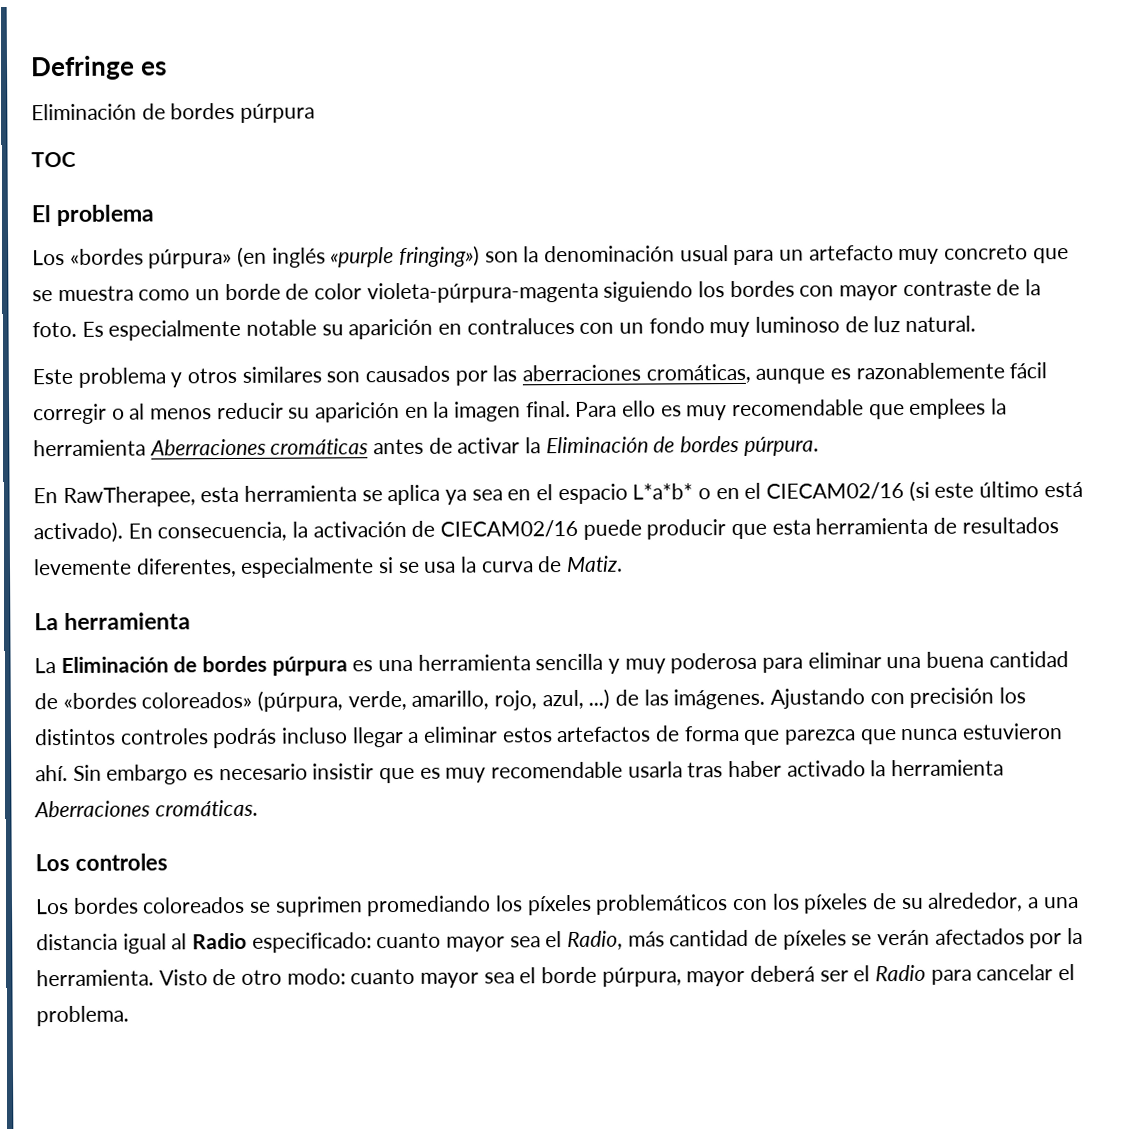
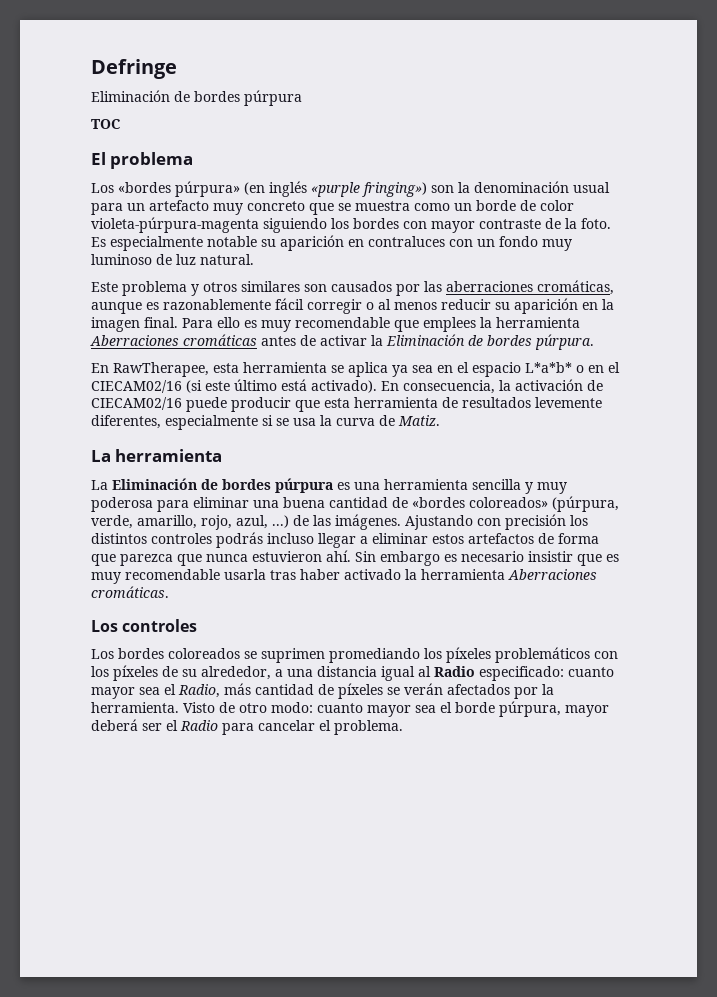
[140,61,167,76] es -> (177, 69) none

